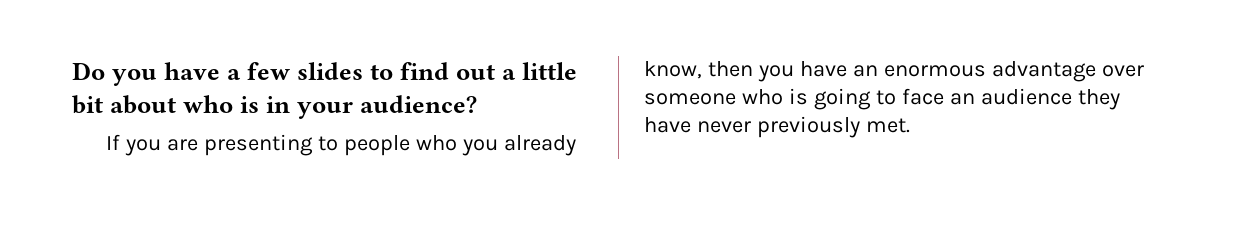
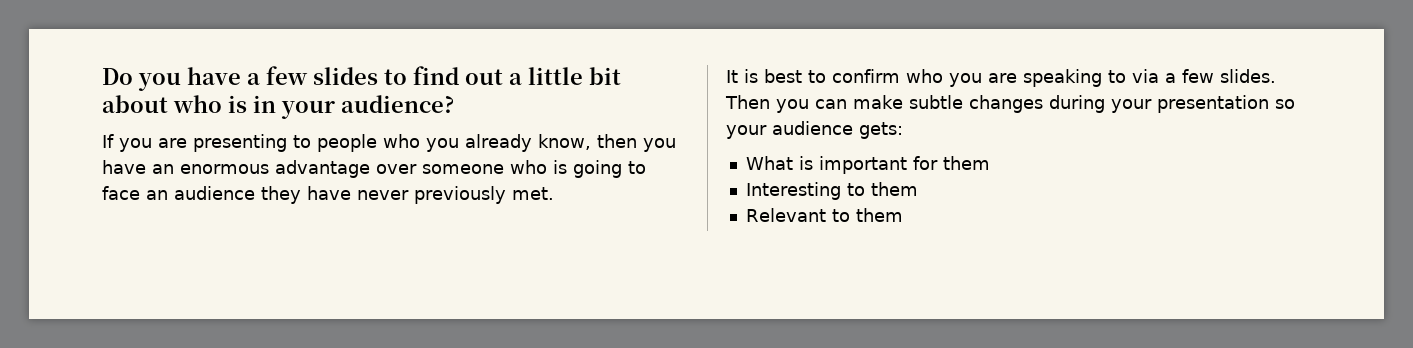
(910, 125) none -> [726,69,1276,87] [725,95,1295,113] [726,121,903,139] [745,156,990,174] [745,182,918,200] [745,208,903,222] // It is best to confirm who you are speaking to via a few slides. Then you can make subtle changes during your presentation so your audience gets: // What is important for them // Interesting to them // Relevant to them

